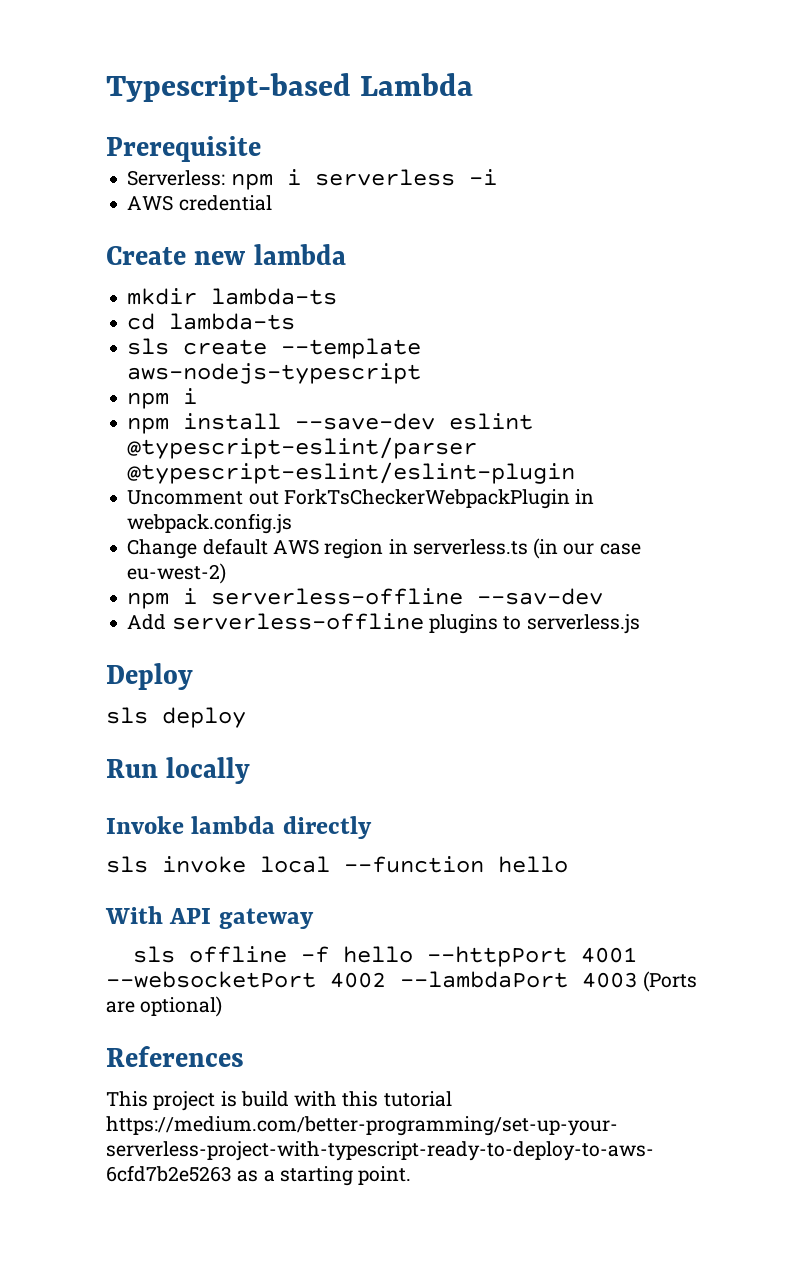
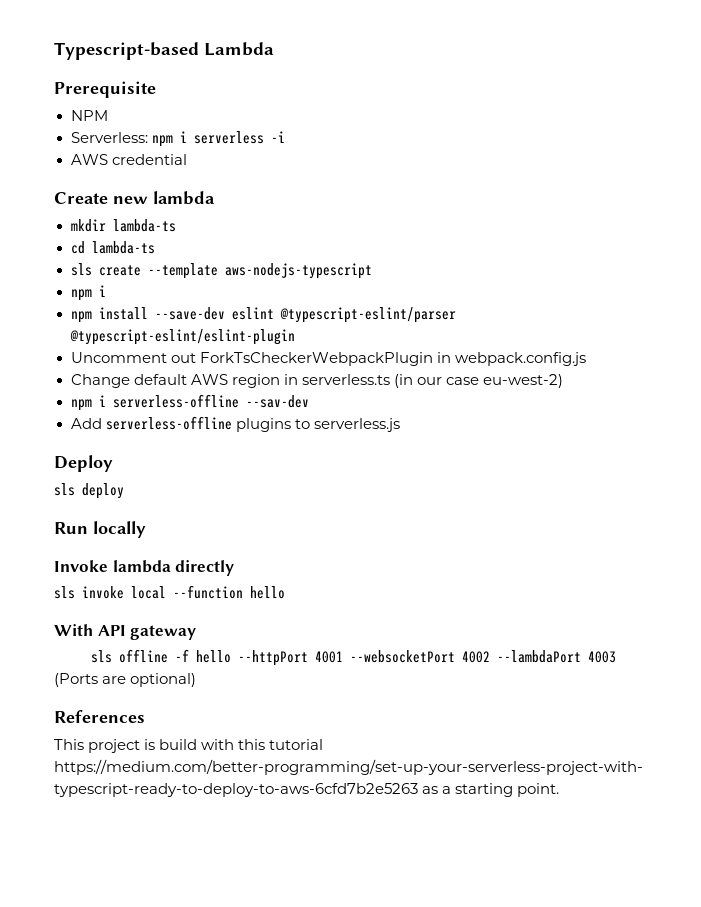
(261, 149) none -> [70,110,108,121] // NPM

